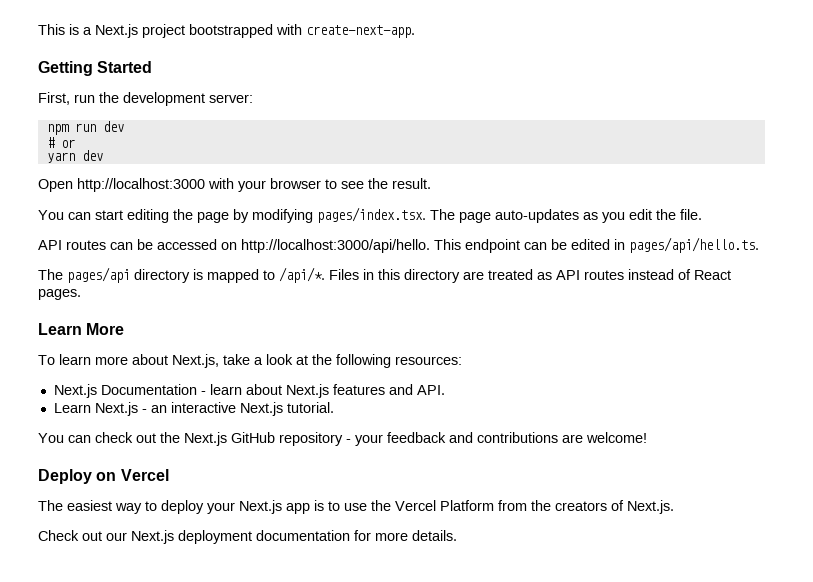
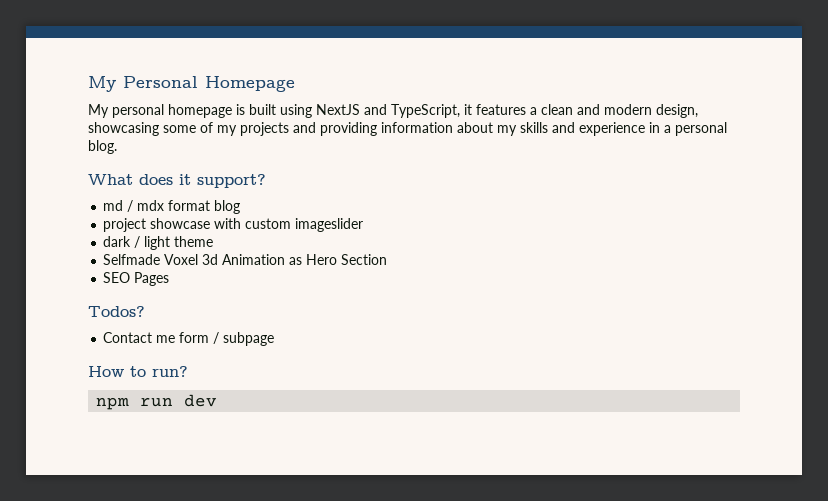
[38,24,415,38] [38,61,153,76] [38,92,253,106] [46,121,124,135] [46,137,75,148] [46,150,103,163] [38,178,431,192] [38,207,702,223] [38,237,759,253] [38,267,731,283] [38,289,81,300] [38,323,125,335] [38,354,462,368] [53,384,445,398] [53,402,334,416] [38,432,647,446] [38,469,169,484] [38,500,674,514] [38,530,457,544] This is a Next.js project bootstrapped with create-next-app. // Getting Started // First, run the development server: // npm run dev // # or // yarn dev // Open http://localhost:3000 with your browser to see the result. // You can start editing the page by modifying pages/index.tsx. The page auto-updates as you edit the file. // API routes can be accessed on http://localhost:3000/api/hello. This endpoint can be edited in pages/api/hello.ts. // The pages/api directory is mapped to /api/*. Files in this directory are treated as API routes instead of React pages. // Learn More // To learn more about Next.js, take a look at the following resources: // Next.js Documentation - learn about Next.js features and API. // Learn Next.js - an interactive Next.js tutorial. // You can check out the Next.js GitHub repository - your feedback and contributions are welcome! // Deploy on Vercel // The easiest way to deploy your Next.js app is to use the Vercel Platform from the creators of Next.js. // Check out our Next.js deployment documentation for more details. -> [88,76,295,92] [88,104,698,118] [88,122,727,136] [88,140,117,154] [88,174,266,188] [103,200,241,214] [103,218,364,232] [103,236,214,250] [103,254,388,265] [103,272,170,286] [88,306,145,317] [103,332,275,346] [88,366,188,377] [96,394,218,410] My Personal Homepage // My personal homepage is built using NextJS and TypeScript, it features a clean and modern design, showcasing some of my projects and providing information about my skills and experience in a personal blog. // What does it support? // md / mdx format blog // project showcase with custom imageslider // dark / light theme // Selfmade Voxel 3d Animation as Hero Section // SEO Pages // Todos? // Contact me form / subpage // How to run? // npm run dev

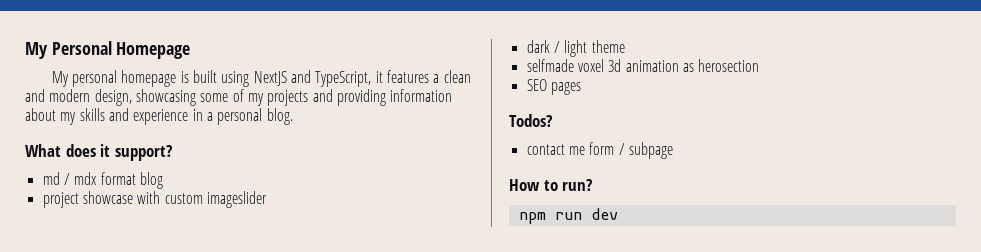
[103,254,388,265] Selfmade Voxel 3d Animation as Hero Section -> [526,59,760,72] selfmade voxel 3d animation as herosection
[134,272,170,286] Pages -> [550,82,581,95] pages
[103,332,153,343] Contact -> [526,144,565,155] contact

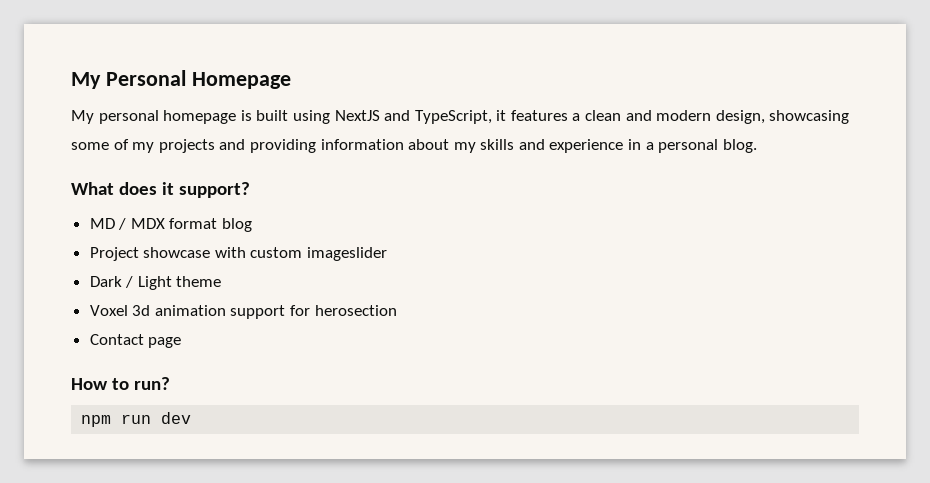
[42,172,98,185] md / mdx -> [89,218,165,230] MD / MDX
[42,192,79,208] project -> [89,247,139,261] Project
[526,40,625,57] [526,59,760,72] [526,79,581,95] [509,114,553,127] [526,142,673,159] dark / light theme // selfmade voxel 3d animation as herosection // SEO pages // Todos? // contact me form / subpage -> [89,276,222,290] [89,305,397,319] [89,334,182,348] Dark / Light theme // Voxel 3d animation support for herosection // Contact page

